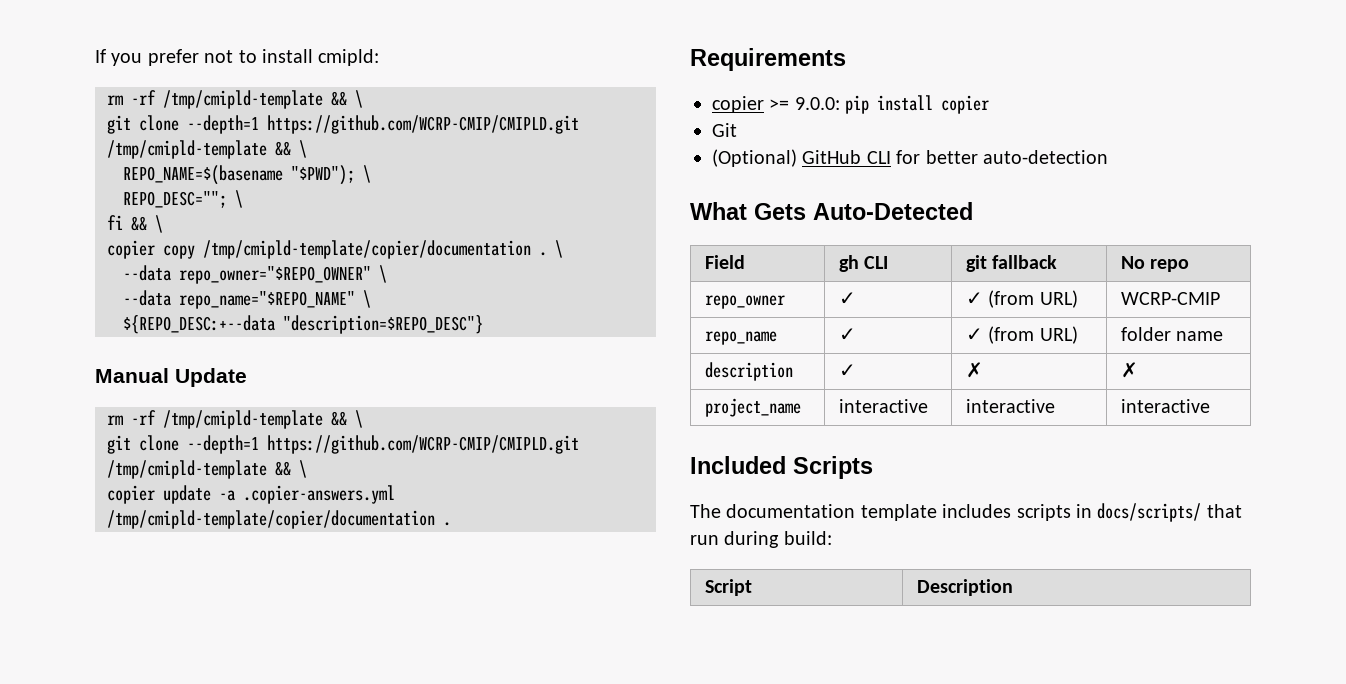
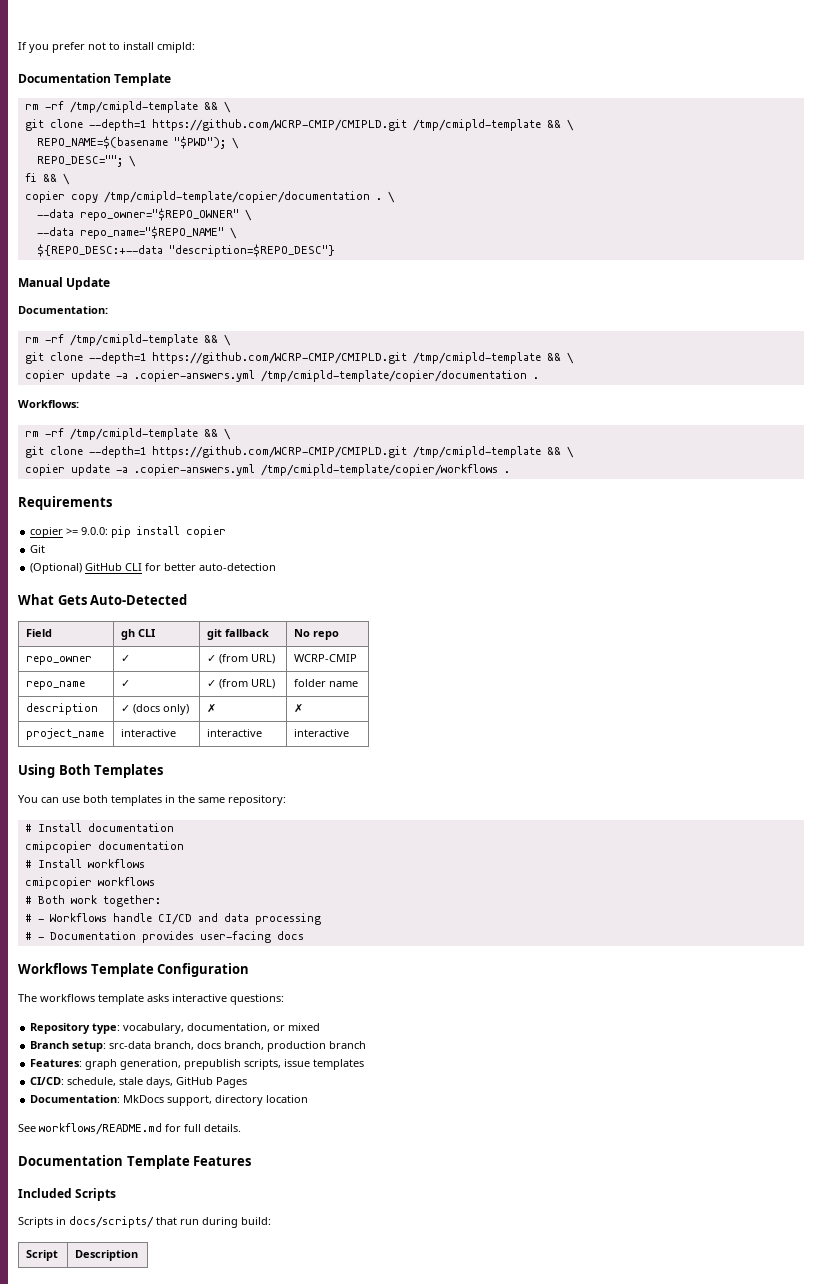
(380, 57) none -> [18,73,172,86] // Documentation Template
(247, 377) none -> [18,306,108,314] // Documentation:
(451, 524) none -> [18,400,79,408] [24,428,231,440] [24,446,574,458] [24,464,510,476] // Workflows: // rm -rf /tmp/cmipld-template && \ // git clone --depth=1 https://github.com/WCRP-CMIP/CMIPLD.git /tmp/cmipld-template && \ // copier update -a .copier-answers.yml /tmp/cmipld-template/copier/workflows .
(856, 370) none -> [133,704,190,715] (docs only)
[690,456,873,479] [690,504,1071,521] Included Scripts // The documentation template includes scripts -> [18,764,164,778] [18,795,286,806] [24,823,174,832] [24,841,184,853] [24,859,145,868] [24,877,155,889] [24,895,161,907] [24,913,321,925] [24,931,304,943] [18,963,250,977] [18,994,284,1005] [30,1023,321,1034] [30,1041,367,1052] [30,1059,365,1070] [30,1077,248,1088] [30,1095,309,1106] [18,1123,241,1135] [18,1155,252,1169] [18,1188,117,1201] [18,1217,53,1228] Using Both Templates // You can use both templates in the same repository: // # Install documentation // cmipcopier documentation // # Install workflows // cmipcopier workflows // # Both work together: // # - Workflows handle CI/CD and data processing // # - Documentation provides user-facing docs // Workflows Template Configuration // The workflows template asks interactive questions: // Repository type: vocabulary, documentation, or mixed // Branch setup: src-data branch, docs branch, production branch // Features: graph generation, prepublish scripts, issue templates // CI/CD: schedule, stale days, GitHub Pages // Documentation: MkDocs support, directory location // See workflows/README.md for full details. // Documentation Template Features // Included Scripts // Scripts

